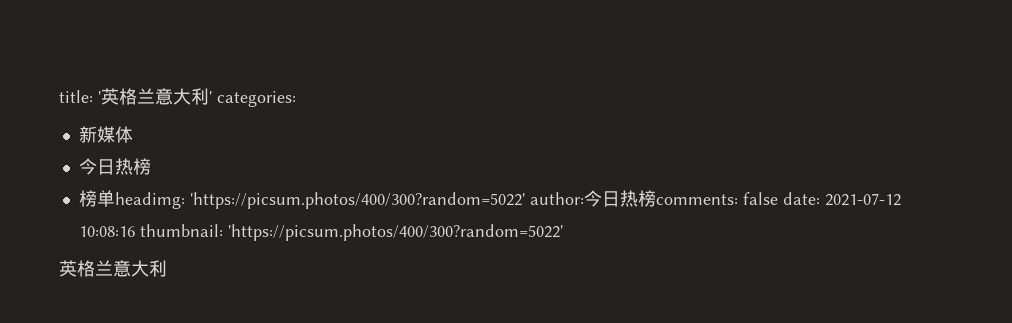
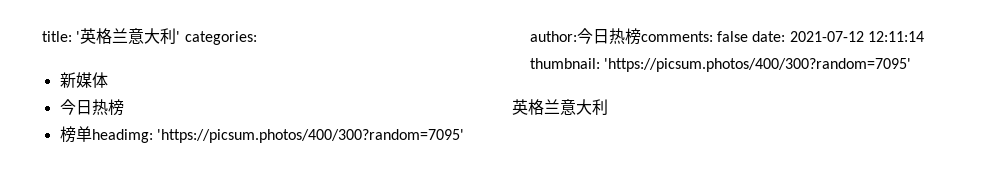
[189,192,525,209] 'https://picsum.photos/400/300?random=5022' -> [156,129,464,143] 'https://picsum.photos/400/300?random=7095'
[78,224,563,241] 10:08:16 thumbnail: 'https://picsum.photos/400/300?random=5022' -> [867,31,924,42] [529,58,911,72] 12:11:14 thumbnail: 'https://picsum.photos/400/300?random=7095'

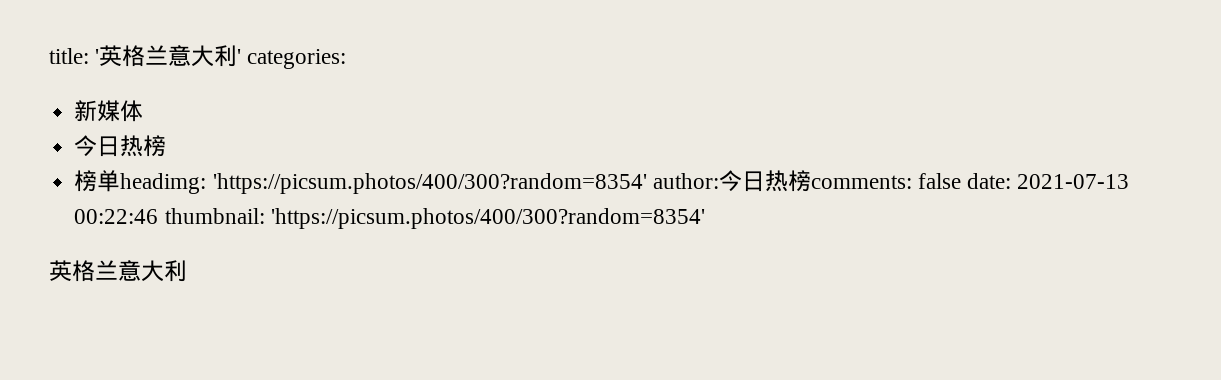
[156,129,464,143] 'https://picsum.photos/400/300?random=7095' -> [212,173,647,194] 'https://picsum.photos/400/300?random=8354'
[789,31,924,42] [529,58,911,72] 2021-07-12 12:11:14 thumbnail: 'https://picsum.photos/400/300?random=7095' -> [1017,174,1130,189] [74,208,705,229] 2021-07-13 00:22:46 thumbnail: 'https://picsum.photos/400/300?random=8354'

